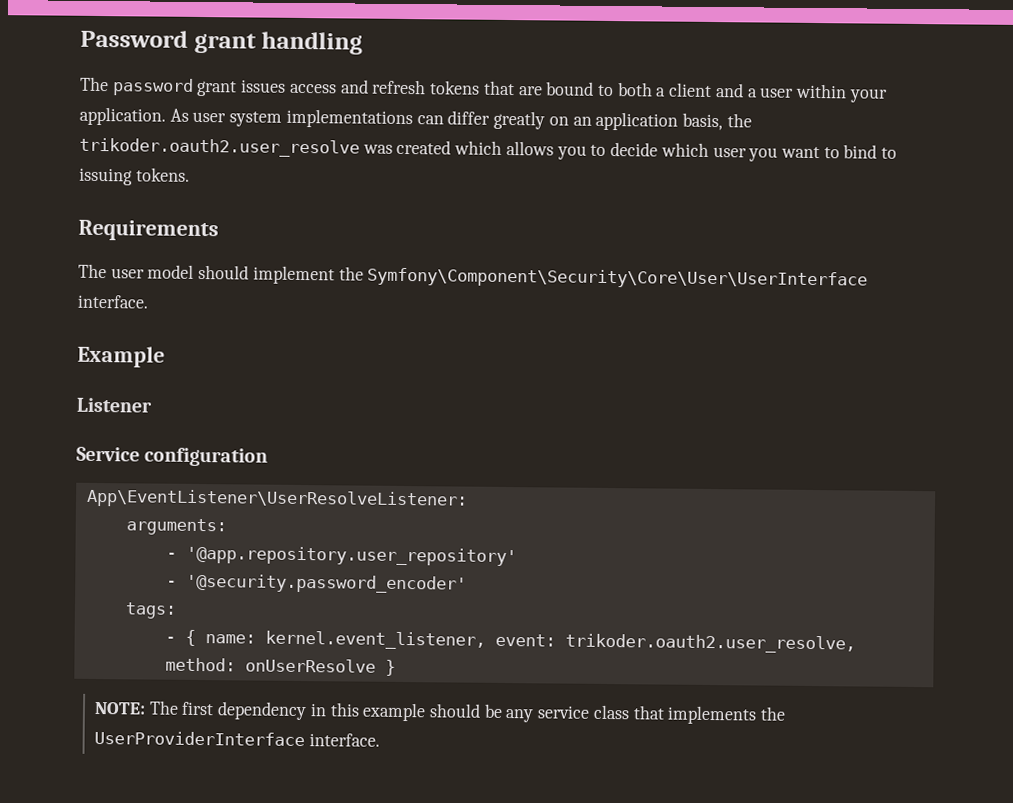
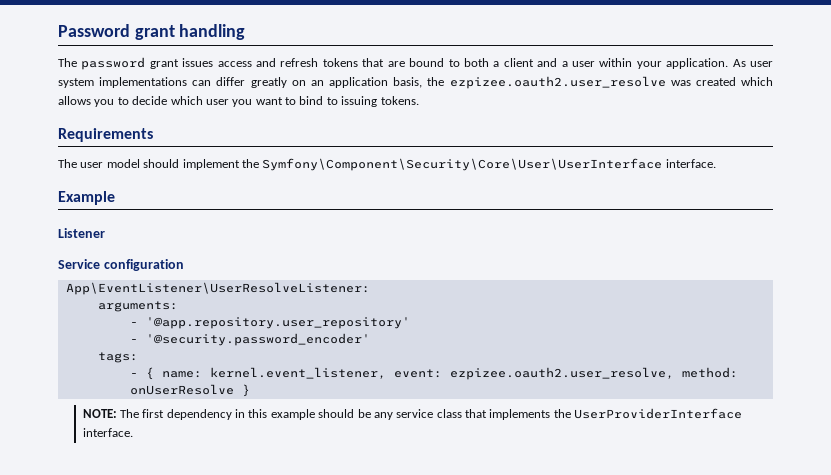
[79,137,360,158] trikoder.oauth2.user_resolve -> [449,76,666,89] ezpizee.oauth2.user_resolve
[564,633,856,654] trikoder.oauth2.user_resolve, -> [449,367,674,380] ezpizee.oauth2.user_resolve,

